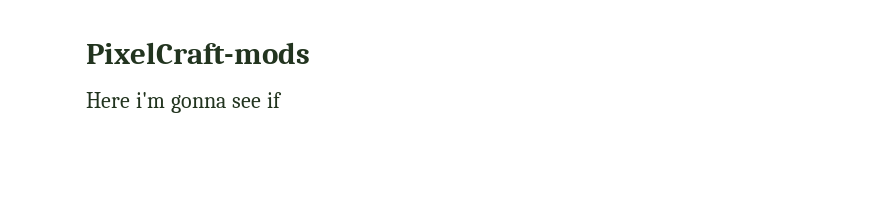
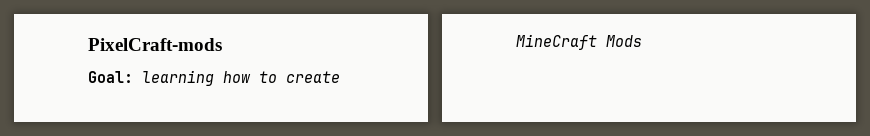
[86,92,282,113] Here i'm gonna see if -> [88,70,340,86] [516,34,642,50] Goal: learning how to create MineCraft Mods

